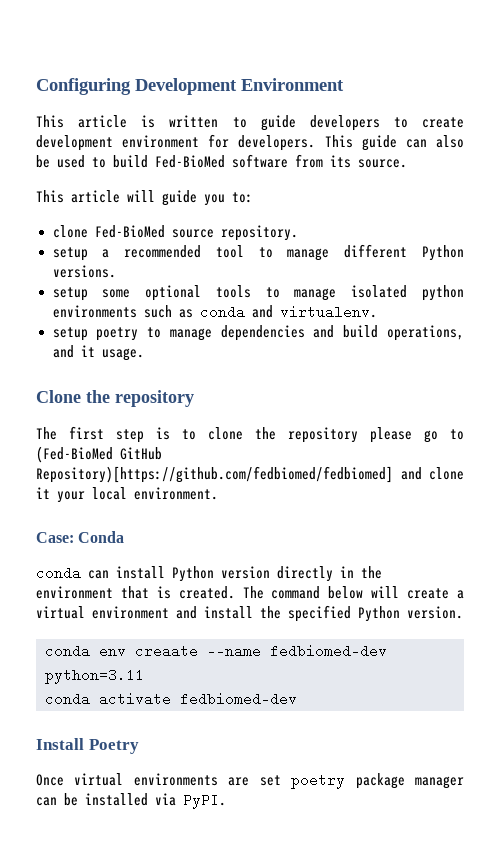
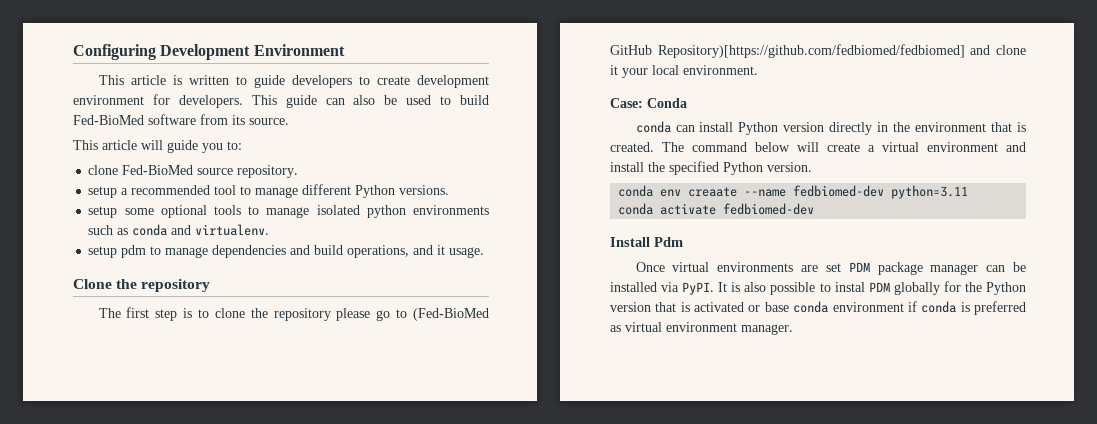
[96,327,139,341] poetry -> [121,245,147,258] pdm
[88,739,139,754] Poetry -> [654,237,683,247] Pdm
[291,773,346,789] poetry -> [848,262,870,272] PDM
(226, 801) none -> [718,281,1026,295] [610,301,1026,315] [610,322,793,335] It is also possible to instal PDM globally for the Python version that is activated or base conda environment if conda is preferred as virtual environment manager.

